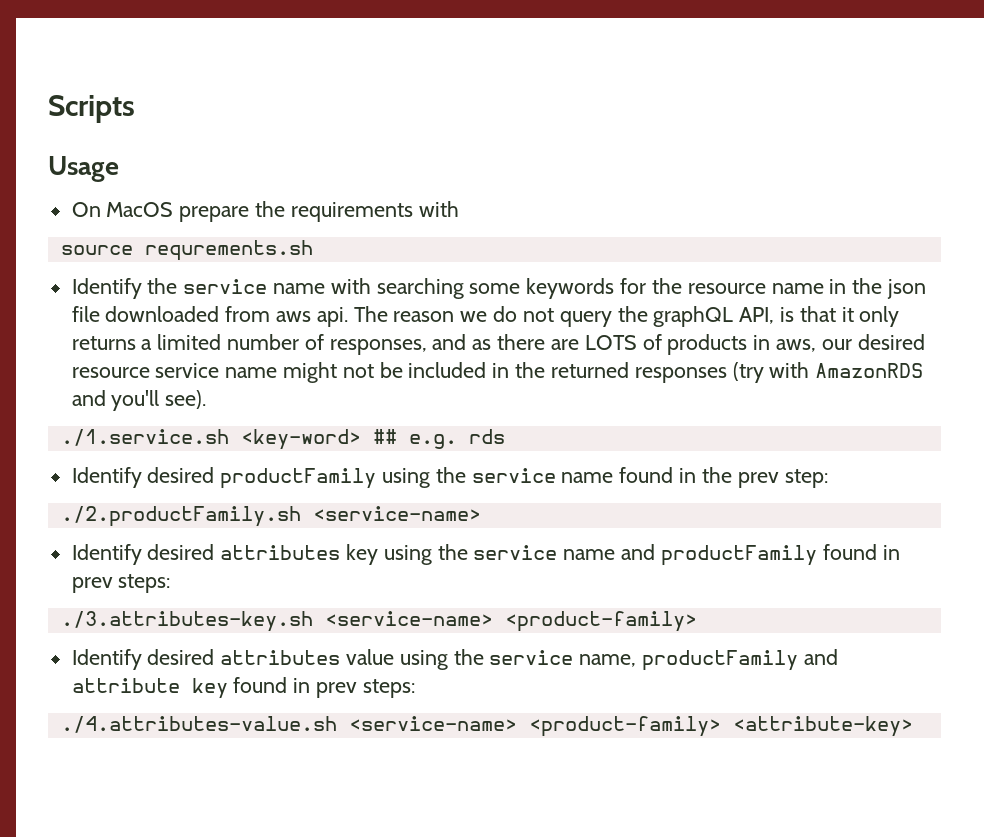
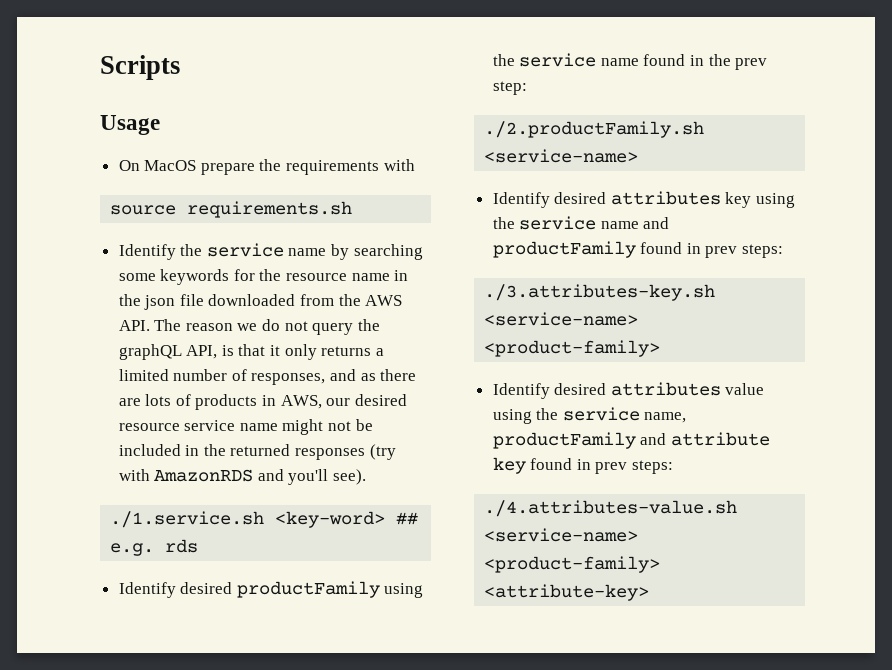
[144,240,313,261] requrements.sh -> [187,201,353,218] requirements.sh
[330,278,371,294] with -> [331,244,350,260] by
[276,307,348,327] aws api. -> [338,294,403,306] [118,320,150,331] the AWS API.
[584,335,637,350] LOTS -> [145,394,172,406] lots
[775,339,816,352] aws, -> [280,395,322,409] AWS,

